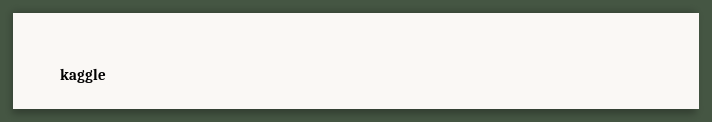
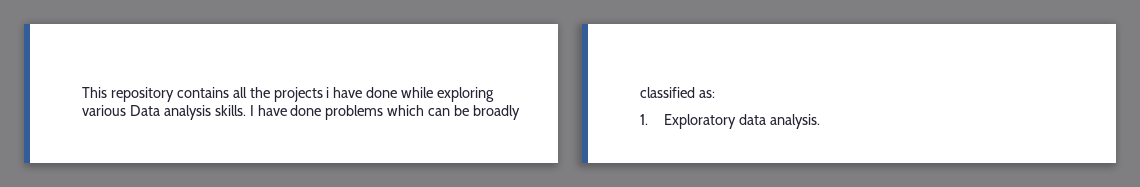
[60,68,106,83] kaggle -> [82,87,495,102] [82,105,521,120] [640,87,715,98] [640,114,820,129] This repository contains all the projects i have done while exploring various Data analysis skills. I have done problems which can be broadly classified as: // 1. Exploratory data analysis.

